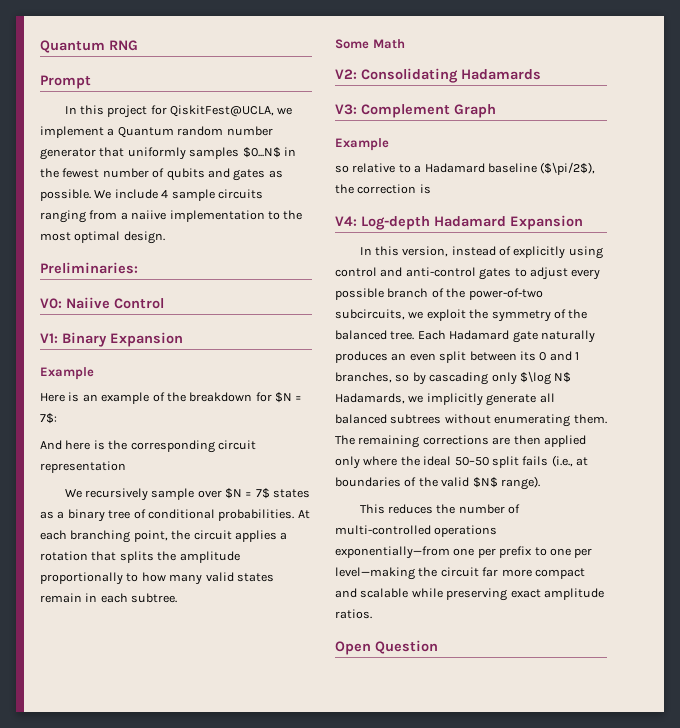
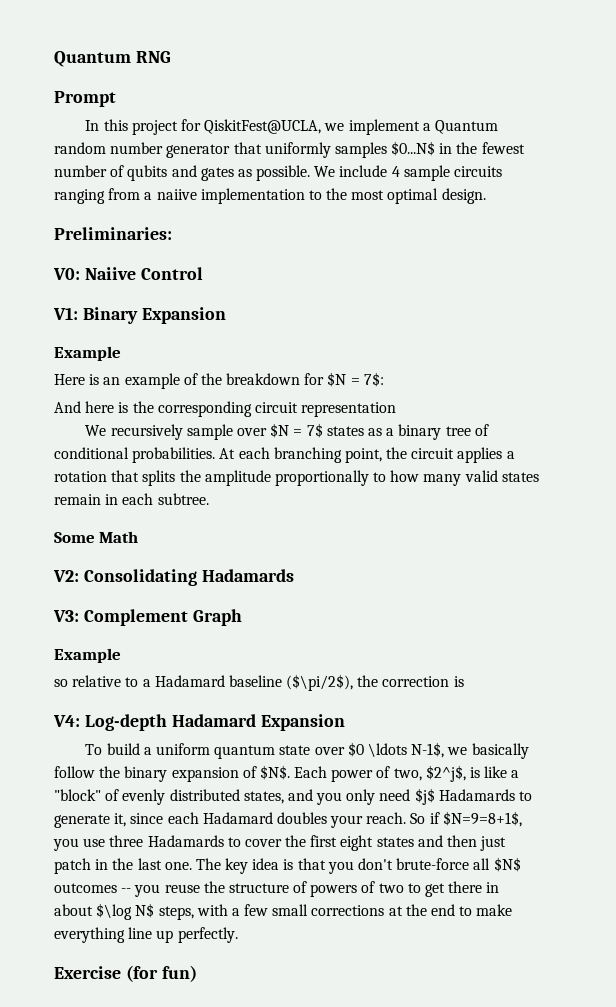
[359,246,603,259] [335,267,601,280] [335,288,543,300] [335,309,588,322] [335,330,595,343] [335,351,579,363] [335,371,572,385] [335,393,555,406] [335,414,607,427] [335,435,586,448] [335,455,588,469] [335,476,540,490] [359,504,521,514] [335,525,498,537] [335,546,593,559] [335,567,585,580] [335,588,604,601] [335,609,372,619] [335,640,438,655] In this version, instead of explicitly using control and anti-control gates to adjust every possible branch of the power-of-two subcircuits, we exploit the symmetry of the balanced tree. Each Hadamard gate naturally produces an even split between its 0 and 1 branches, so by cascading only $\log N$ Hadamards, we implicitly generate all balanced subtrees without enumerating them. The remaining corrections are then applied only where the ideal 50–50 split fails (i.e., at boundaries of the valid $N$ range). // This reduces the number of multi-controlled operations exponentially—from one per prefix to one per level—making the circuit far more compact and scalable while preserving exact amplitude ratios. // Open Question -> [85,742,529,759] [54,765,520,782] [54,788,533,805] [54,811,522,828] [53,835,507,851] [54,857,521,874] [54,881,500,897] [54,903,513,920] [54,927,238,943] [54,965,197,982] To build a uniform quantum state over $0 \ldots N-1$, we basically follow the binary expansion of $N$. Each power of two, $2^j$, is like a "block" of evenly distributed states, and you only need $j$ Hadamards to generate it, since each Hadamard doubles your reach. So if $N=9=8+1$, you use three Hadamards to cover the first eight states and then just patch in the last one. The key idea is that you don't brute-force all $N$ outcomes -- you reuse the structure of powers of two to get there in about $\log N$ steps, with a few small corrections at the end to make everything line up perfectly. // Exercise (for fun)

